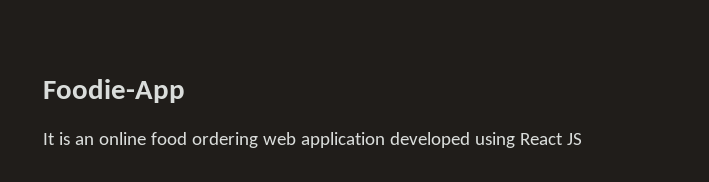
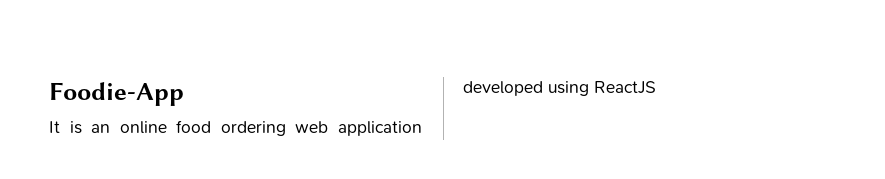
[519,133,582,145] React JS -> [594,81,656,94] ReactJS

